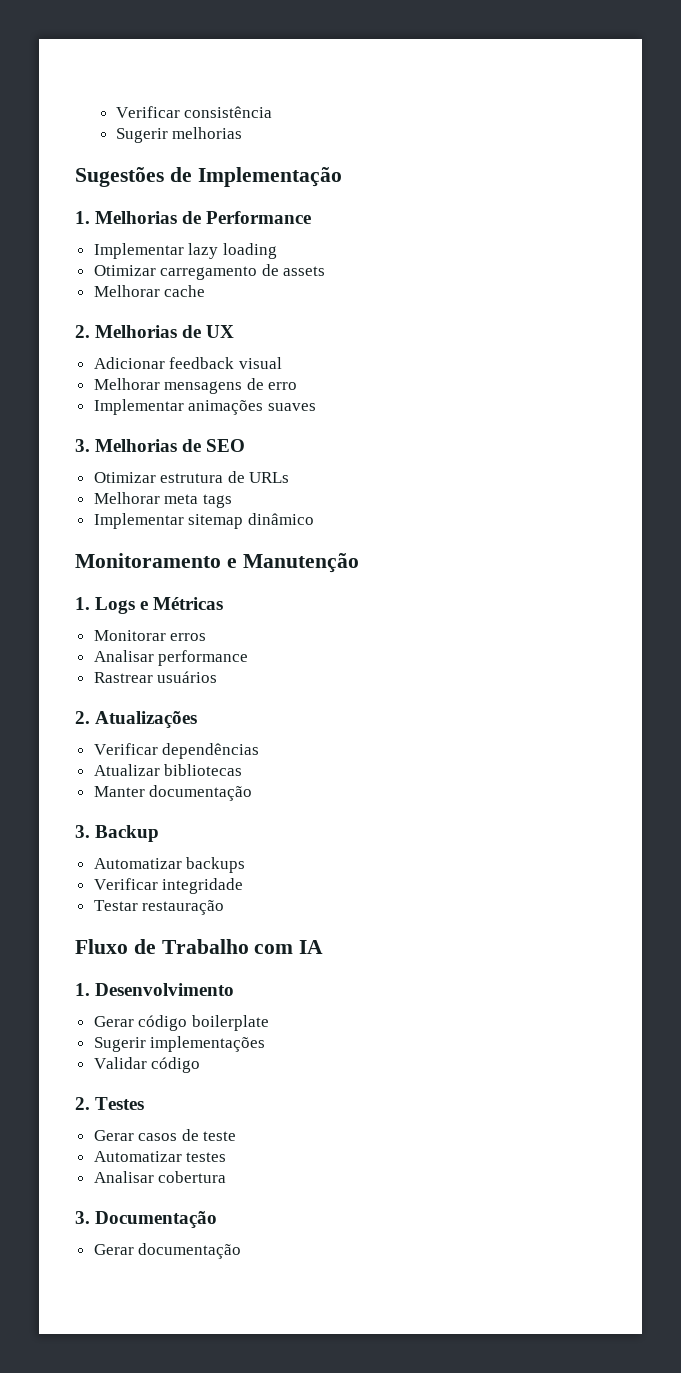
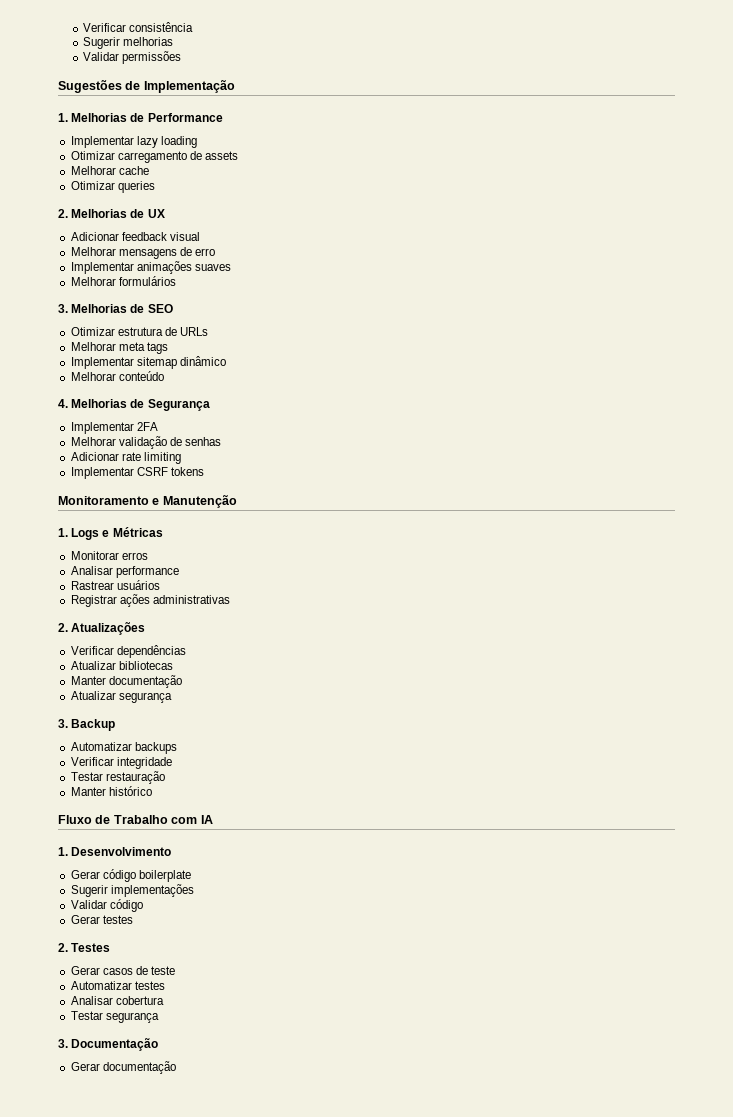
(243, 133) none -> [83,51,182,64] // Validar permissões
(206, 291) none -> [70,181,155,193] // Otimizar queries
(316, 407) none -> [70,276,176,286] // Melhorar formulários
(314, 519) none -> [70,371,164,381] [58,399,210,411] [70,422,158,434] [70,436,221,449] [70,452,181,464] [70,467,204,479] // Melhorar conteúdo // 4. Melhorias de Segurança // Implementar 2FA // Melhorar validação de senhas // Adicionar rate limiting // Implementar CSRF tokens
(218, 677) none -> [70,594,230,607] // Registrar ações administrativas
(253, 793) none -> [70,691,172,703] // Atualizar segurança
(225, 907) none -> [70,786,152,796] // Manter histórico
(201, 1065) none -> [70,915,133,924] // Gerar testes
(227, 1177) none -> [70,1011,159,1023] // Testar segurança

